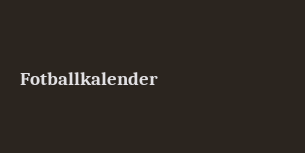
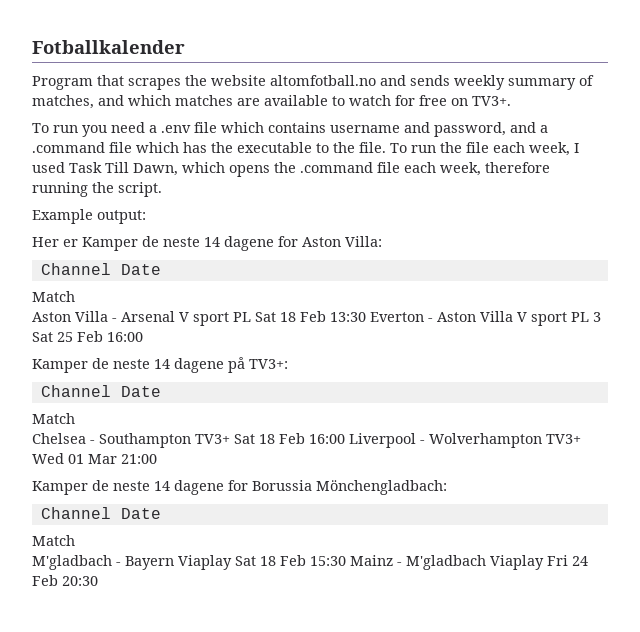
(158, 78) none -> [32,75,594,90] [32,95,511,109] [32,122,548,137] [32,142,579,156] [32,162,550,177] [32,182,162,197] [32,209,146,224] [32,236,382,251] [40,263,161,275] [32,291,75,302] [32,311,601,326] [32,331,143,342] [32,357,288,373] [40,385,161,397] [32,413,75,424] [32,433,581,448] [32,453,157,464] [32,480,447,495] [40,507,161,519] [32,535,75,546] [32,555,588,570] [32,575,98,586] // Program that scrapes the website altomfotball.no and sends weekly summary of matches, and which matches are available to watch for free on TV3+. // To run you need a .env file which contains username and password, and a .command file which has the executable to the file. To run the file each week, I used Task Till Dawn, which opens the .command file each week, therefore running the script. // Example output: // Her er Kamper de neste 14 dagene for Aston Villa: // Channel Date // Match // Aston Villa - Arsenal V sport PL Sat 18 Feb 13:30 Everton - Aston Villa V sport PL 3 Sat 25 Feb 16:00 // Kamper de neste 14 dagene på TV3+: // Channel Date // Match // Chelsea - Southampton TV3+ Sat 18 Feb 16:00 Liverpool - Wolverhampton TV3+ Wed 01 Mar 21:00 // Kamper de neste 14 dagene for Borussia Mönchengladbach: // Channel Date // Match // M'gladbach - Bayern Viaplay Sat 18 Feb 15:30 Mainz - M'gladbach Viaplay Fri 24 Feb 20:30

